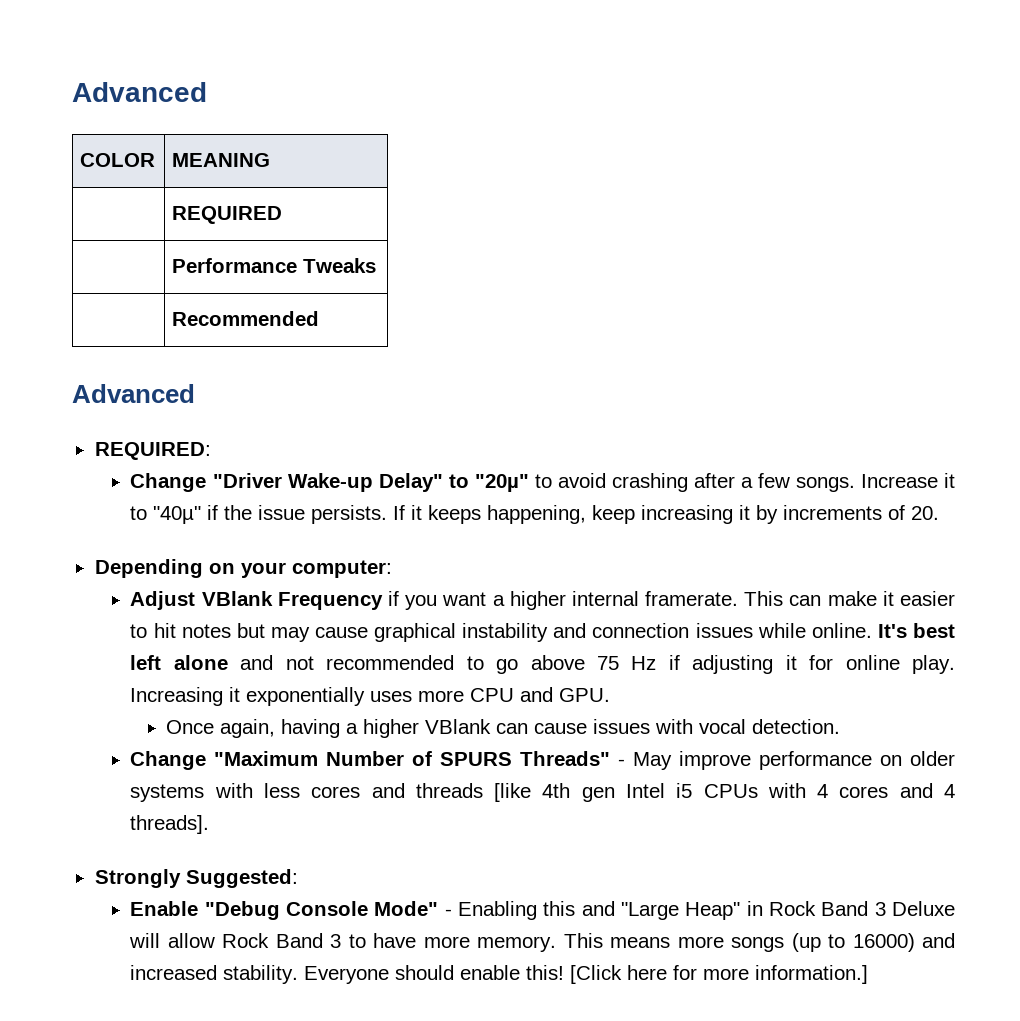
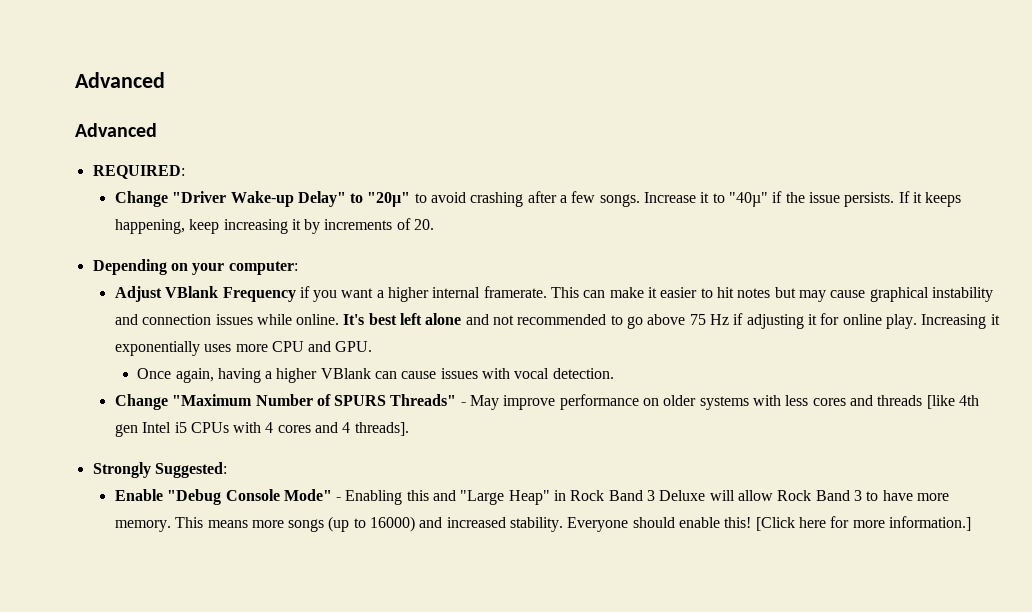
[72,82,207,102] [80,153,156,167] [172,153,271,167] [172,206,283,224] [172,258,377,273] [172,311,320,326] Advanced // COLOR | MEANING // | REQUIRED // | Performance Tweaks // | Recommended -> [75,72,165,88] Advanced

